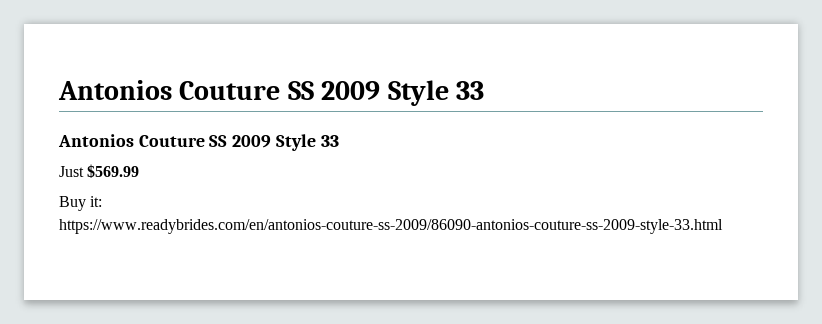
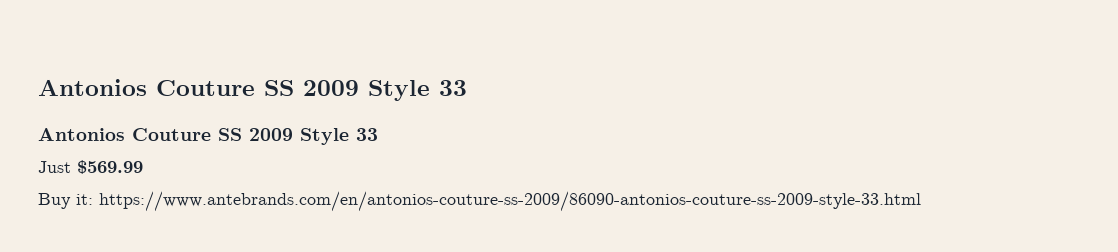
[59,219,723,234] https://www.readybrides.com/en/antonios-couture-ss-2009/86090-antonios-couture-ss-2009-style-33.html -> [99,191,921,212] https://www.antebrands.com/en/antonios-couture-ss-2009/86090-antonios-couture-ss-2009-style-33.html

